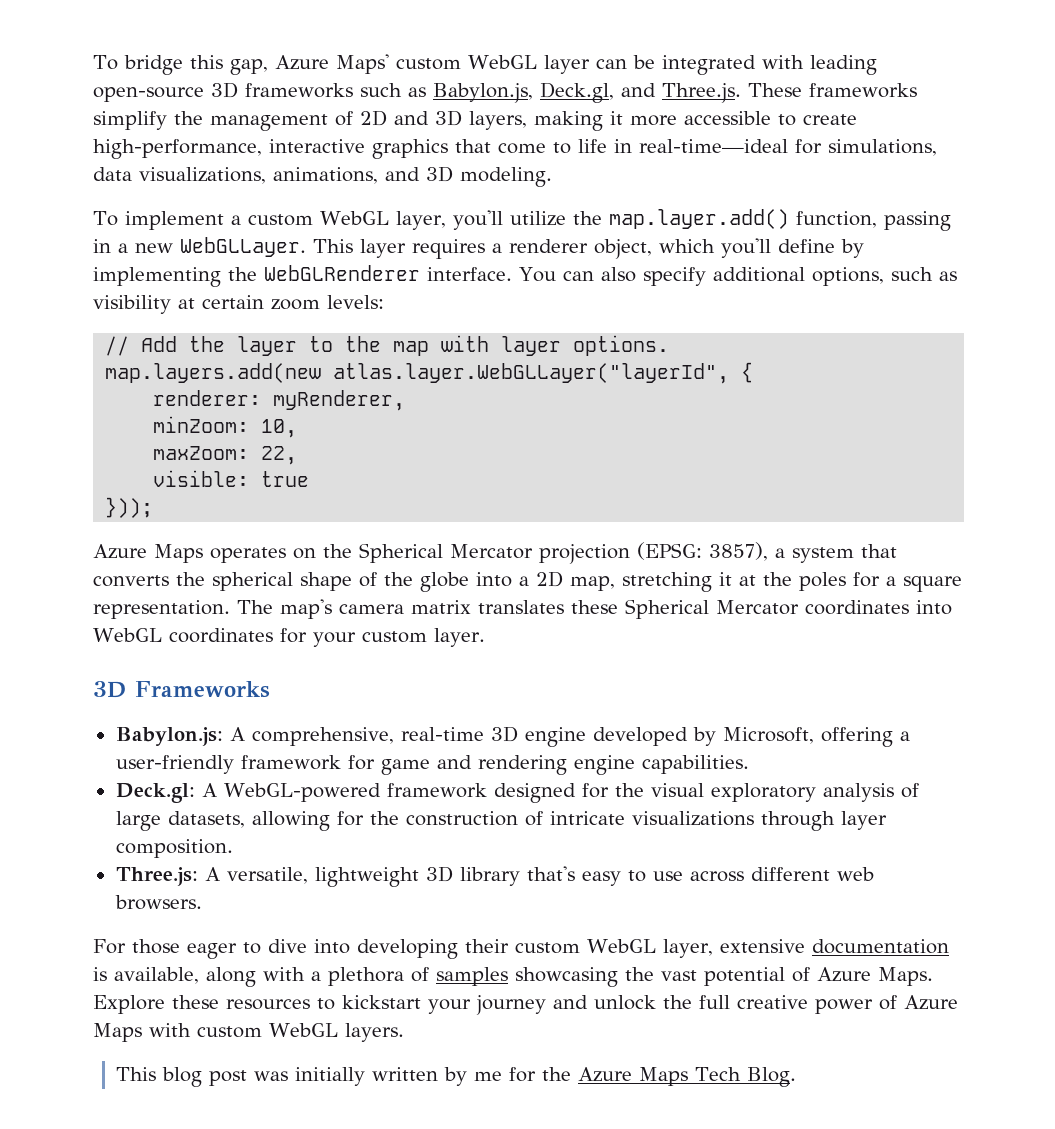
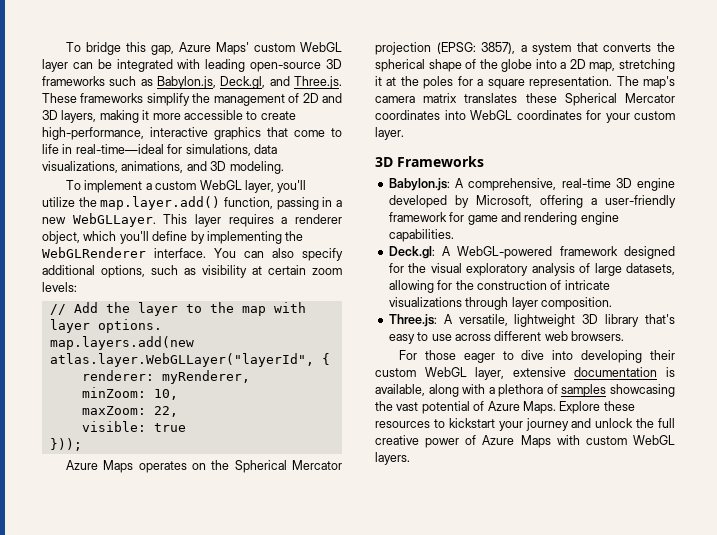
[116,1067,797,1087] // This blog post was initially written by me for the Azure Maps Tech Blog. -> (410, 458) none

